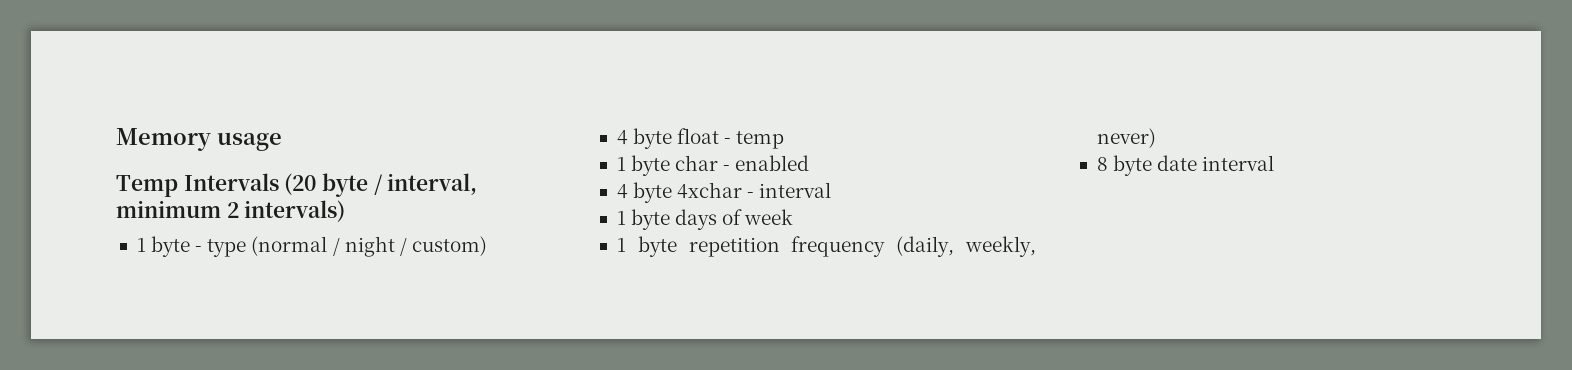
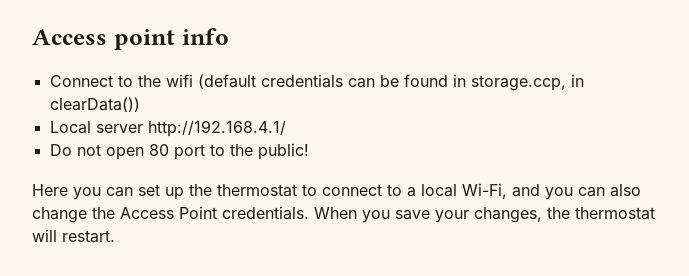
[116,128,282,151] [116,173,478,197] [116,200,346,222] [136,236,487,257] [616,128,785,149] [616,155,810,176] [616,182,832,203] [616,209,794,230] [616,236,1036,257] [1096,128,1156,148] [1096,155,1275,176] Memory usage // Temp Intervals (20 byte / interval, minimum 2 intervals) // 1 byte - type (normal / night / custom) // 4 byte float - temp // 1 byte char - enabled // 4 byte 4xchar - interval // 1 byte days of week // 1 byte repetition frequency (daily, weekly, never) // 8 byte date interval -> [32,28,229,50] [49,74,584,91] [49,97,140,112] [49,120,286,137] [49,143,309,160] [32,183,641,200] [32,206,655,223] [32,229,115,243] Access point info // Connect to the wifi (default credentials can be found in storage.ccp, in clearData()) // Local server http://192.168.4.1/ // Do not open 80 port to the public! // Here you can set up the thermostat to connect to a local Wi-Fi, and you can also change the Access Point credentials. When you save your changes, the thermostat will restart.

